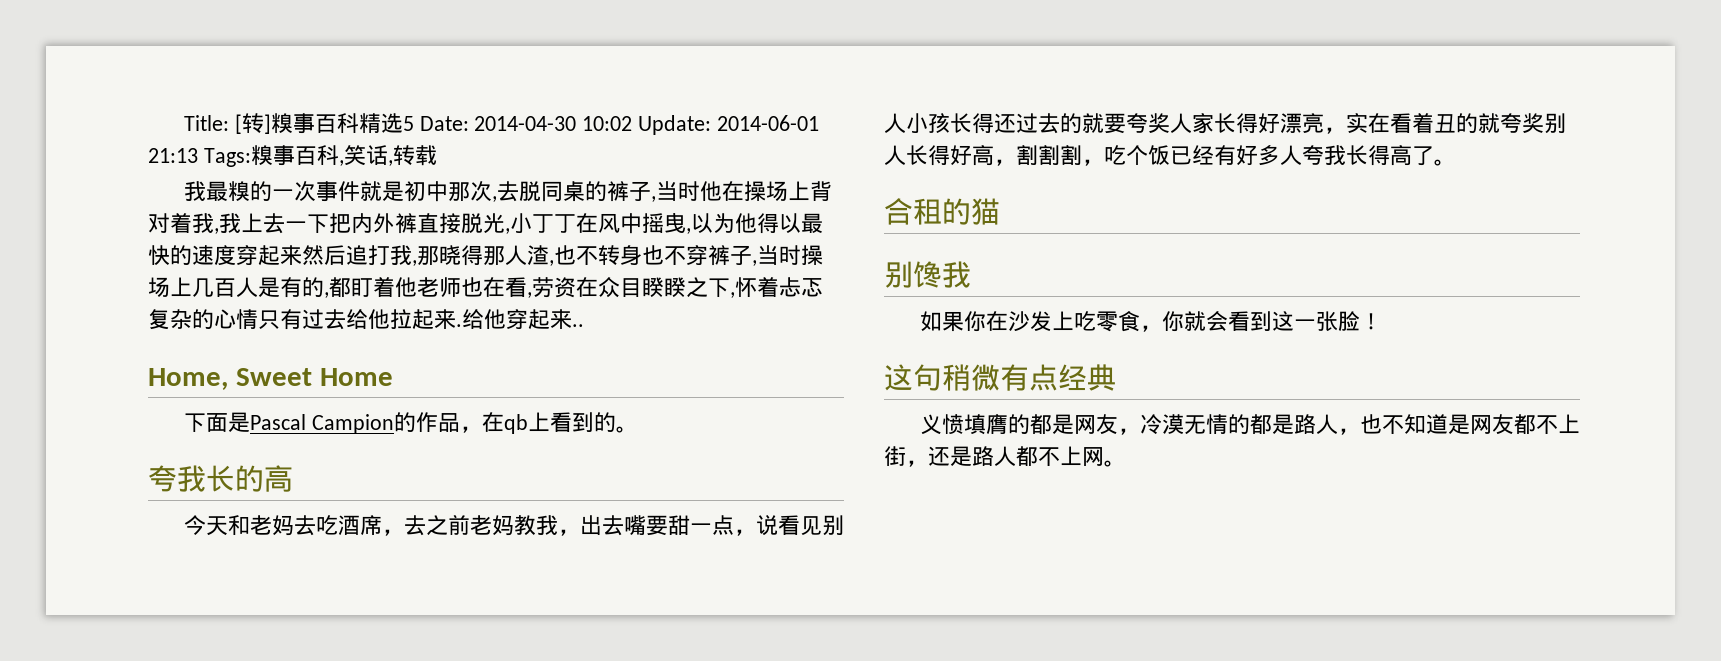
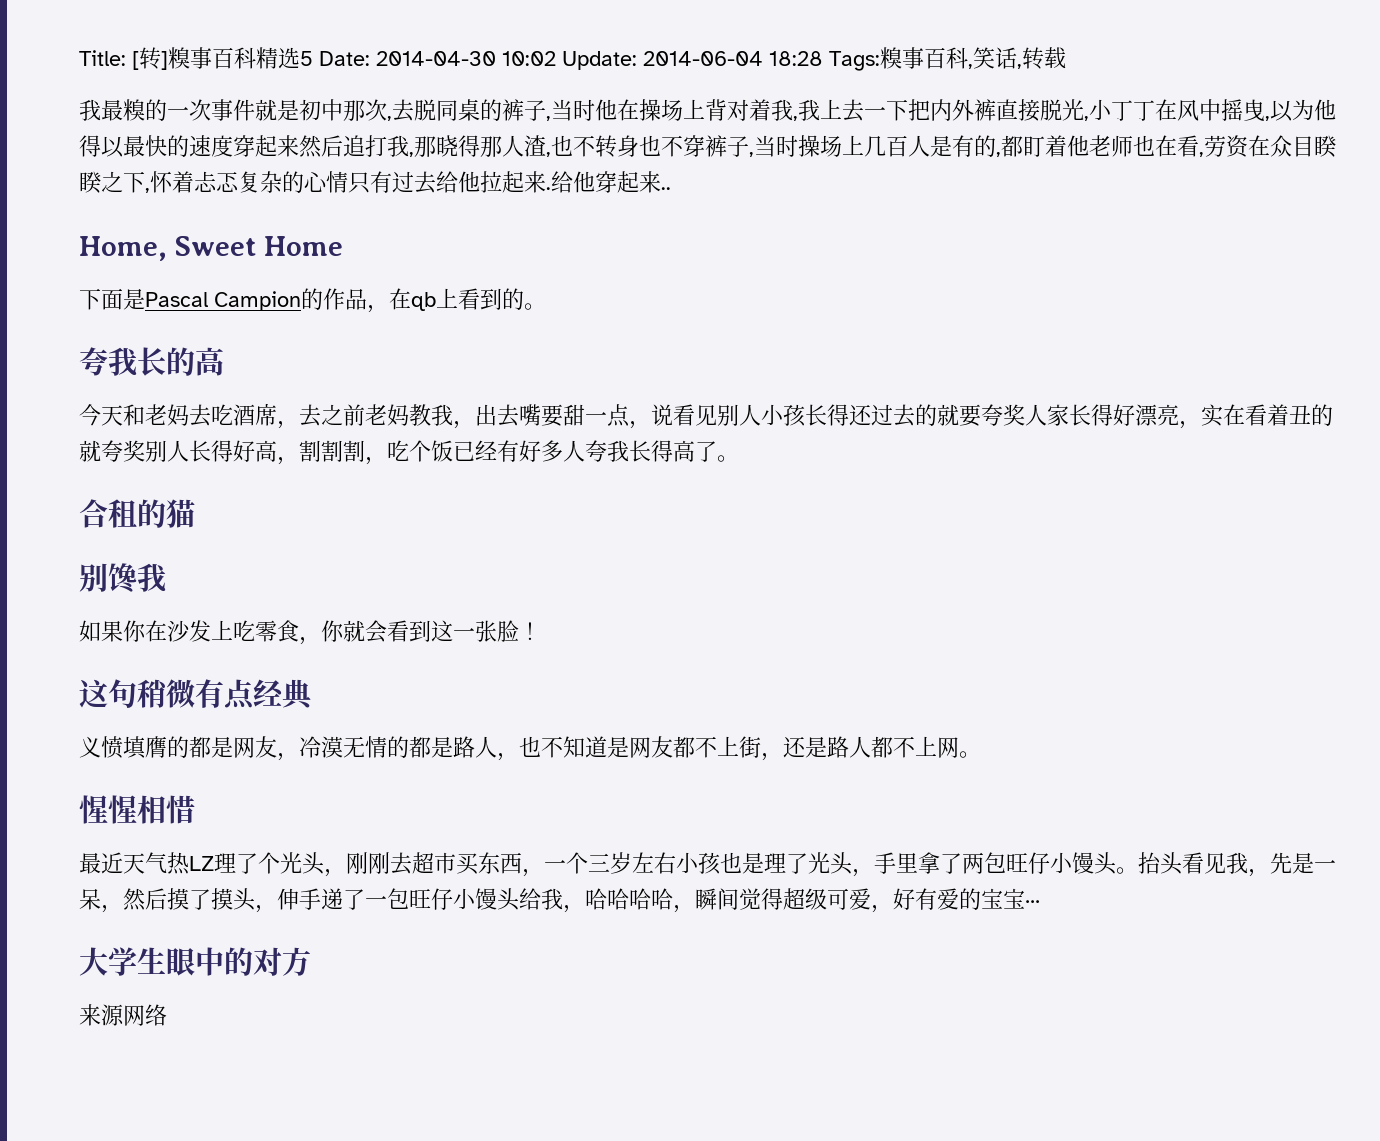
[716,115,819,131] [148,148,198,163] 2014-06-01 21:13 -> [643,51,823,66] 2014-06-04 18:28
(1126, 463) none -> [79,795,195,824] [79,852,1336,877] [79,888,1040,913] [79,947,311,976] [79,1004,167,1026] // 惺惺相惜 // 最近天气热LZ理了个光头，刚刚去超市买东西，一个三岁左右小孩也是理了光头，手里拿了两包旺仔小馒头。抬头看见我，先是一呆，然后摸了摸头，伸手递了一包旺仔小馒头给我，哈哈哈哈，瞬间觉得超级可爱，好有爱的宝宝··· // 大学生眼中的对方 // 来源网络

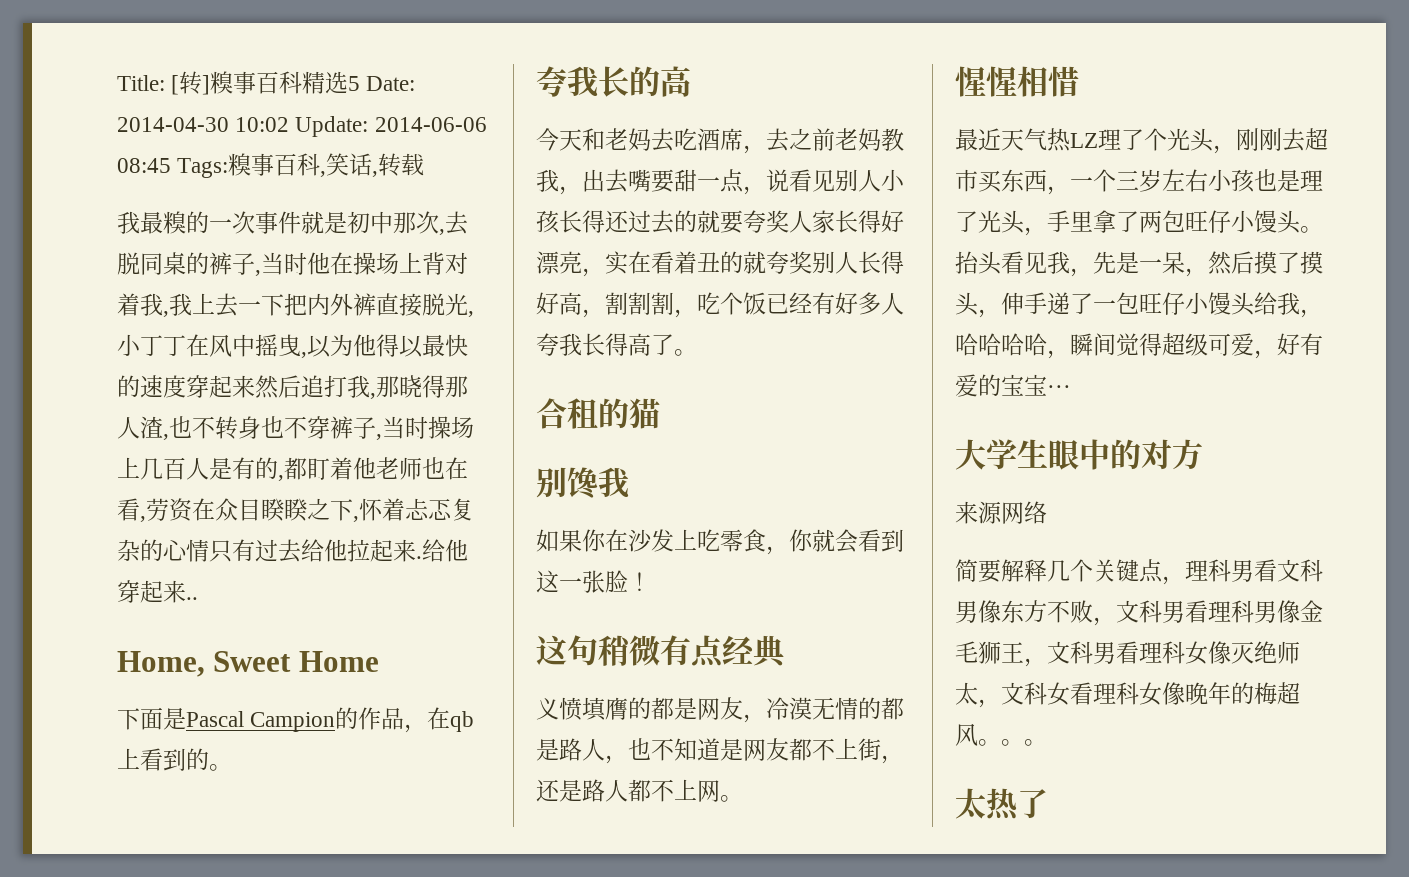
[643,51,823,66] 2014-06-04 18:28 -> [374,117,487,132] [117,158,171,173] 2014-06-06 08:45
(167, 1015) none -> [955,559,1323,585] [955,600,1323,626] [955,641,1300,667] [955,682,1300,708] [955,723,1047,746] [955,788,1048,821] // 简要解释几个关键点，理科男看文科男像东方不败，文科男看理科男像金毛狮王，文科男看理科女像灭绝师太，文科女看理科女像晚年的梅超风。。。 // 太热了

